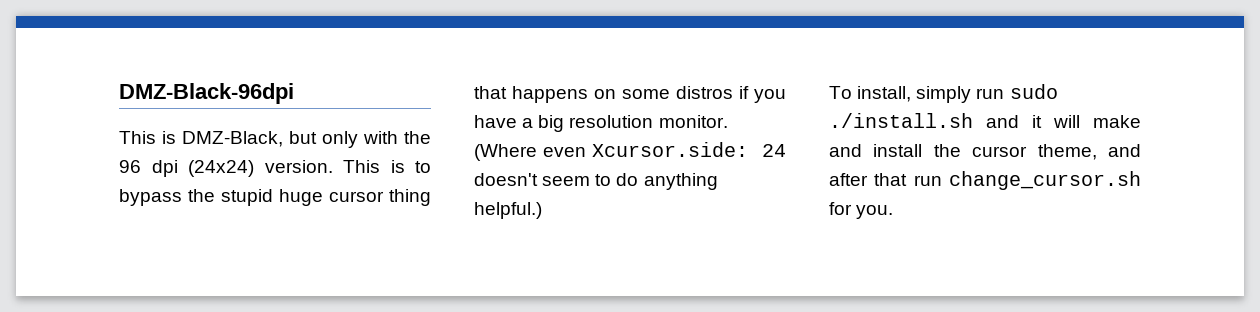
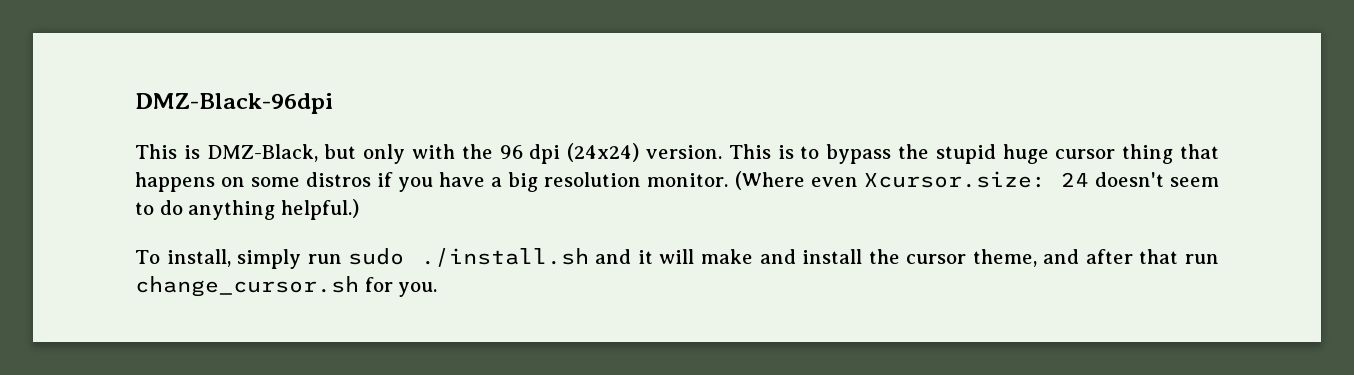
[591,142,748,157] Xcursor.side: -> [863,171,1046,188] Xcursor.size:

